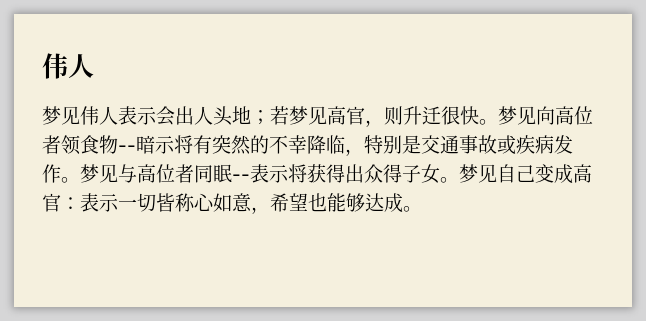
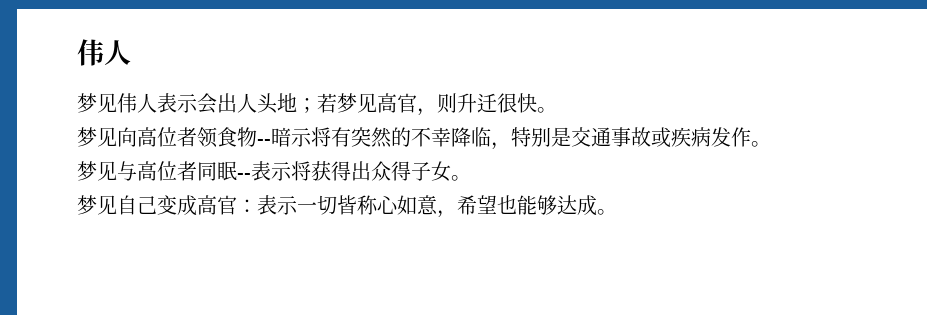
(498, 122) none -> (557, 110) //
(80, 180) none -> (771, 144) //
(459, 180) none -> (471, 178) //

